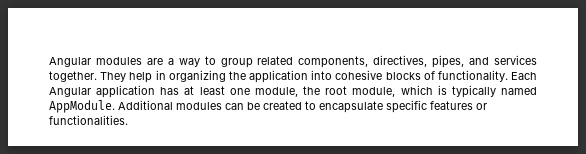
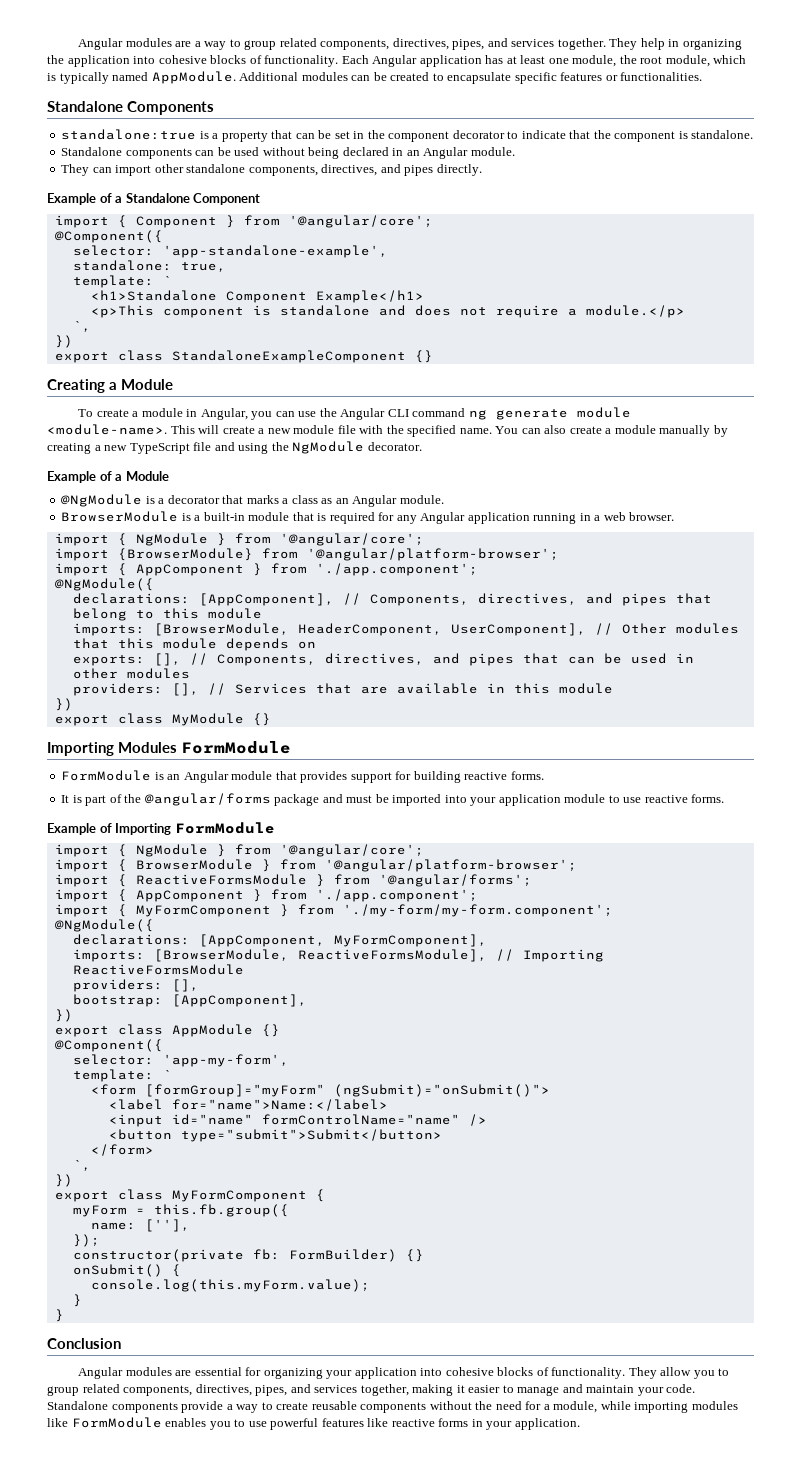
(128, 120) none -> [47,101,214,115] [61,129,754,142] [61,147,515,159] [61,164,482,176] [47,193,261,205] [54,215,433,228] [54,230,163,243] [72,245,388,258] [72,260,226,272] [72,275,172,288] [90,290,424,303] [90,305,685,318] [72,321,91,332] [54,335,73,348] [54,350,433,363] [47,379,173,393] [78,407,631,420] [47,424,728,437] [47,441,422,454] [47,471,169,483] [61,494,444,507] [61,511,675,524] [54,533,424,546] [54,548,559,561] [54,563,478,576] [54,578,154,591] [72,593,712,606] [72,608,262,621] [72,623,739,636] [72,638,316,651] [72,653,694,666] [72,668,190,679] [72,683,613,696] [54,698,73,711] [54,713,271,726] [47,741,291,756] [61,770,544,783] [61,793,725,806] [47,822,275,835] [54,844,424,857] [54,859,577,872] [54,874,532,887] [54,889,478,902] [54,904,613,917] [54,919,154,932] [72,934,487,947] [72,949,604,962] [72,964,244,975] [72,979,199,992] [72,994,307,1007] [54,1009,73,1022] [54,1024,280,1037] [54,1039,163,1052] [72,1054,289,1067] [72,1069,172,1082] [90,1084,550,1097] [108,1099,388,1111] [108,1114,487,1127] [108,1129,442,1142] [90,1144,154,1156] [72,1160,91,1171] [54,1174,73,1187] [54,1189,325,1202] [72,1204,289,1217] [90,1219,190,1232] [72,1234,100,1247] [72,1249,424,1262] [72,1264,181,1277] [90,1279,370,1292] [72,1294,82,1307] [54,1309,64,1322] [47,1338,121,1349] [78,1367,730,1379] [47,1384,696,1396] [47,1401,738,1413] [47,1417,580,1430] // Standalone Components // standalone:true is a property that can be set in the component decorator to indicate that the component is standalone. // Standalone components can be used without being declared in an Angular module. // They can import other standalone components, directives, and pipes directly. // Example of a Standalone Component // import { Component } from '@angular/core'; // @Component({ // selector: 'app-standalone-example', // standalone: true, // template: ` // <h1>Standalone Component Example</h1> // <p>This component is standalone and does not require a module.</p> // `, // }) // export class StandaloneExampleComponent {} // Creating a Module // To create a module in Angular, you can use the Angular CLI command ng generate module <module-name>. This will create a new module file with the specified name. You can also create a module manually by creating a new TypeScript file and using the NgModule decorator. // Example of a Module // @NgModule is a decorator that marks a class as an Angular module. // BrowserModule is a built-in module that is required for any Angular application running in a web browser. // import { NgModule } from '@angular/core'; // import {BrowserModule} from '@angular/platform-browser'; // import { AppComponent } from './app.component'; // @NgModule({ // declarations: [AppComponent], // Components, directives, and pipes that belong to this module // imports: [BrowserModule, HeaderComponent, UserComponent], // Other modules that this module depends on // exports: [], // Components, directives, and pipes that can be used in other modules // providers: [], // Services that are available in this module // }) // export class MyModule {} // Importing Modules FormModule // FormModule is an Angular module that provides support for building reactive forms. // It is part of the @angular/forms package and must be imported into your application module to use reactive forms. // Example of Importing FormModule // import { NgModule } from '@angular/core'; // import { BrowserModule } from '@angular/platform-browser'; // import { ReactiveFormsModule } from '@angular/forms'; // import { AppComponent } from './app.component'; // import { MyFormComponent } from './my-form/my-form.component'; // @NgModule({ // declarations: [AppComponent, MyFormComponent], // imports: [BrowserModule, ReactiveFormsModule], // Importing ReactiveFormsModule // providers: [], // bootstrap: [AppComponent], // }) // export class AppModule {} // @Component({ // selector: 'app-my-form', // template: ` // <form [formGroup]="myForm" (ngSubmit)="onSubmit()"> // <label for="name">Name:</label> // <input id="name" formControlName="name" /> // <button type="submit">Submit</button> // </form> // `, // }) // export class MyFormComponent { // myForm = this.fb.group({ // name: [''], // }); // constructor(private fb: FormBuilder) {} // onSubmit() { // console.log(this.myForm.value); // } // } // Conclusion // Angular modules are essential for organizing your application into cohesive blocks of functionality. They allow you to group related components, directives, pipes, and services together, making it easier to manage and maintain your code. Standalone components provide a way to create reusable components without the need for a module, while importing modules like FormModule enables you to use powerful features like reactive forms in your application.

